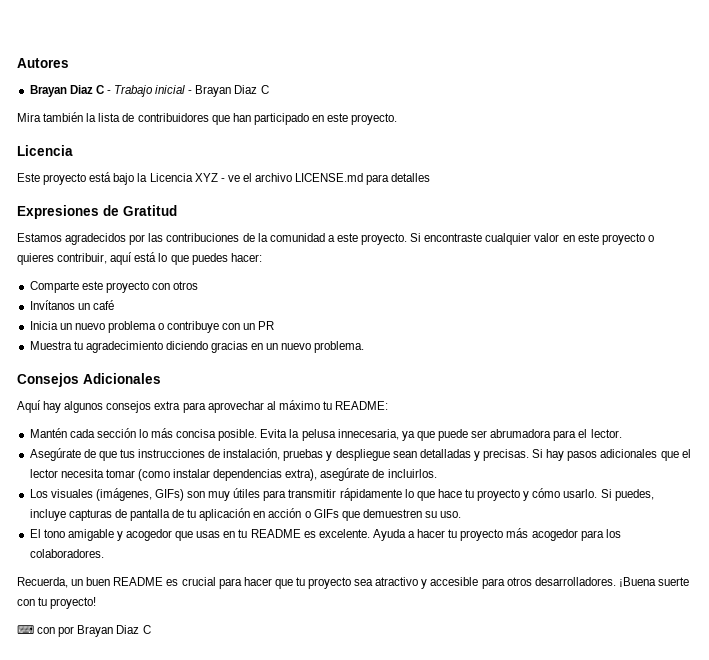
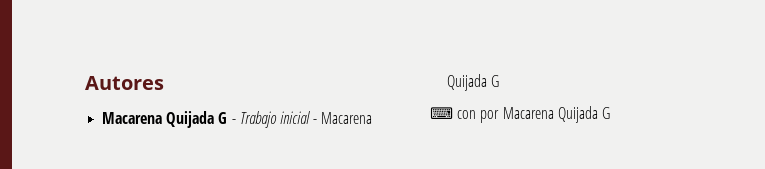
[29,85,104,97] Brayan Diaz C -> [102,111,228,128] Macarena Quijada G
[195,85,269,97] [17,112,398,125] [17,145,73,156] [17,172,431,185] [17,205,177,219] [17,233,654,245] [17,252,262,265] [29,281,199,293] [29,300,114,310] [29,321,275,333] [29,341,365,353] [17,373,161,387] [17,400,389,413] [29,428,622,441] [29,448,691,461] [29,468,437,481] [29,488,654,501] [29,508,462,521] [29,528,621,541] [29,549,104,558] [17,577,689,589] [17,597,97,609] Brayan Diaz C // Mira también la lista de contribuidores que han participado en este proyecto. // Licencia // Este proyecto está bajo la Licencia XYZ - ve el archivo LICENSE.md para detalles // Expresiones de Gratitud // Estamos agradecidos por las contribuciones de la comunidad a este proyecto. Si encontraste cualquier valor en este proyecto o quieres contribuir, aquí está lo que puedes hacer: // Comparte este proyecto con otros // Invítanos un café // Inicia un nuevo problema o contribuye con un PR // Muestra tu agradecimiento diciendo gracias en un nuevo problema. // Consejos Adicionales // Aquí hay algunos consejos extra para aprovechar al máximo tu README: // Mantén cada sección lo más concisa posible. Evita la pelusa innecesaria, ya que puede ser abrumadora para el lector. // Asegúrate de que tus instrucciones de instalación, pruebas y despliegue sean detalladas y precisas. Si hay pasos adicionales que el lector necesita tomar (como instalar dependencias extra), asegúrate de incluirlos. // Los visuales (imágenes, GIFs) son muy útiles para transmitir rápidamente lo que hace tu proyecto y cómo usarlo. Si puedes, incluye capturas de pantalla de tu aplicación en acción o GIFs que demuestren su uso. // El tono amigable y acogedor que usas en tu README es excelente. Ayuda a hacer tu proyecto más acogedor para los colaboradores. // Recuerda, un buen README es crucial para hacer que tu proyecto sea atractivo y accesible para otros desarrolladores. ¡Buena suerte con tu proyecto! -> [321,112,373,124] [447,74,500,91] Macarena Quijada G
[77,625,151,637] Brayan Diaz C -> [502,106,610,123] Macarena Quijada G

